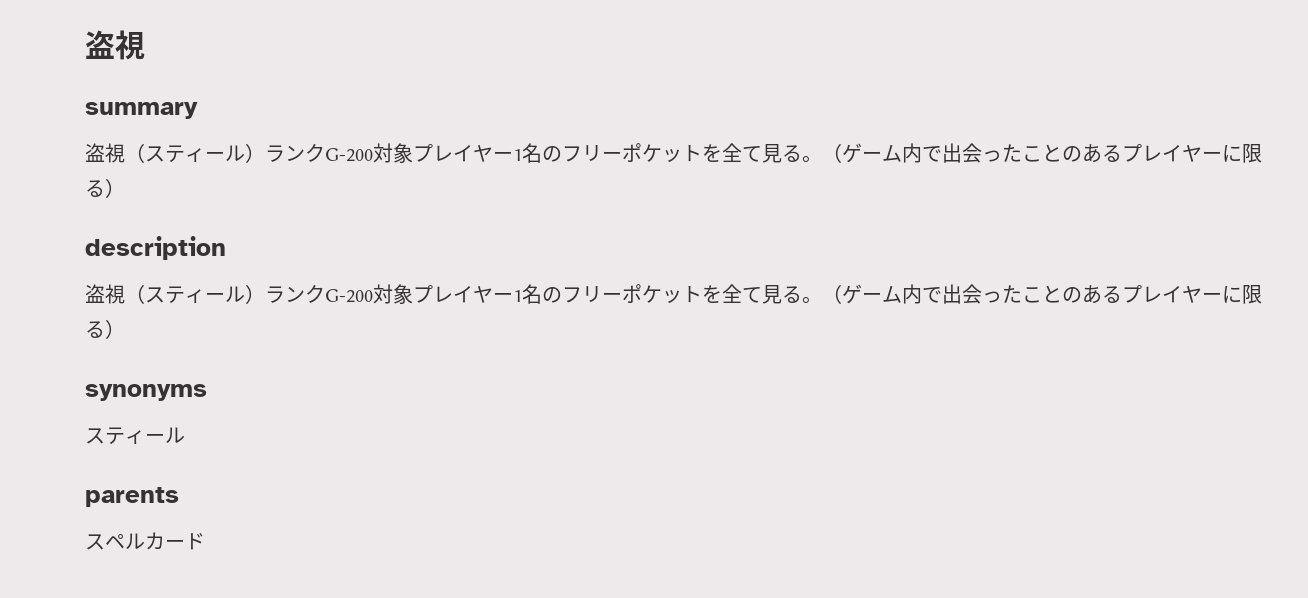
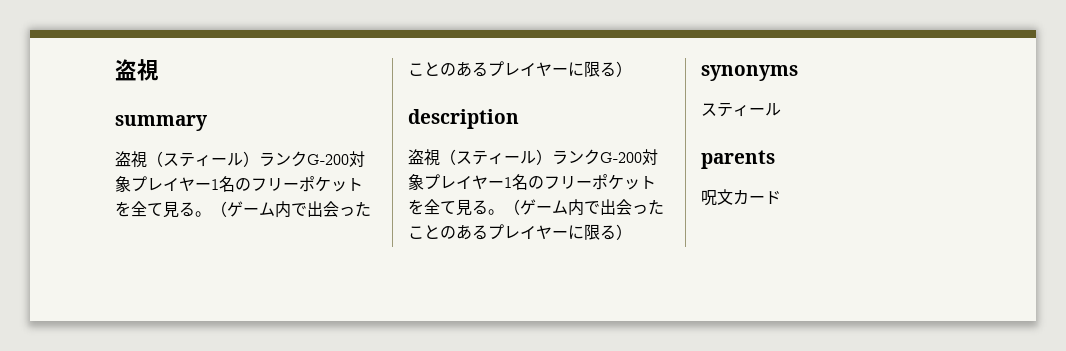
[85,533,145,550] スペル -> [701,189,733,206] 呪文

